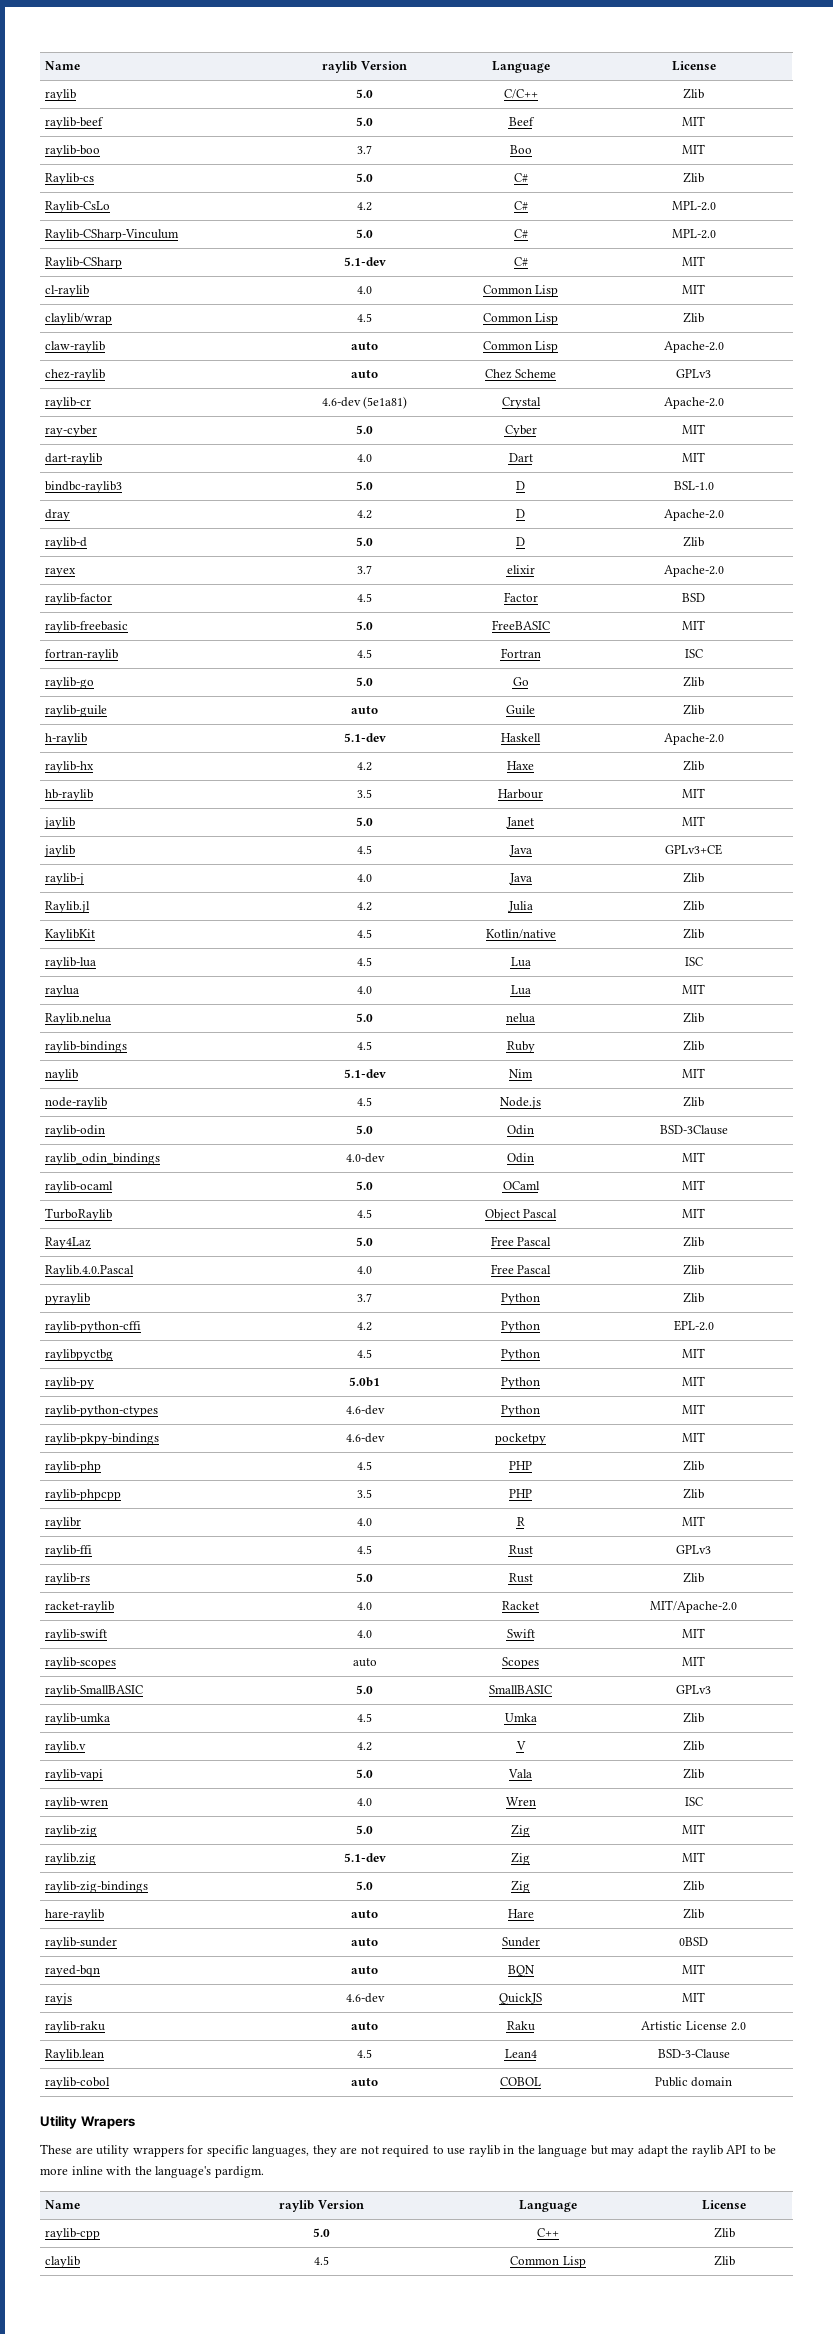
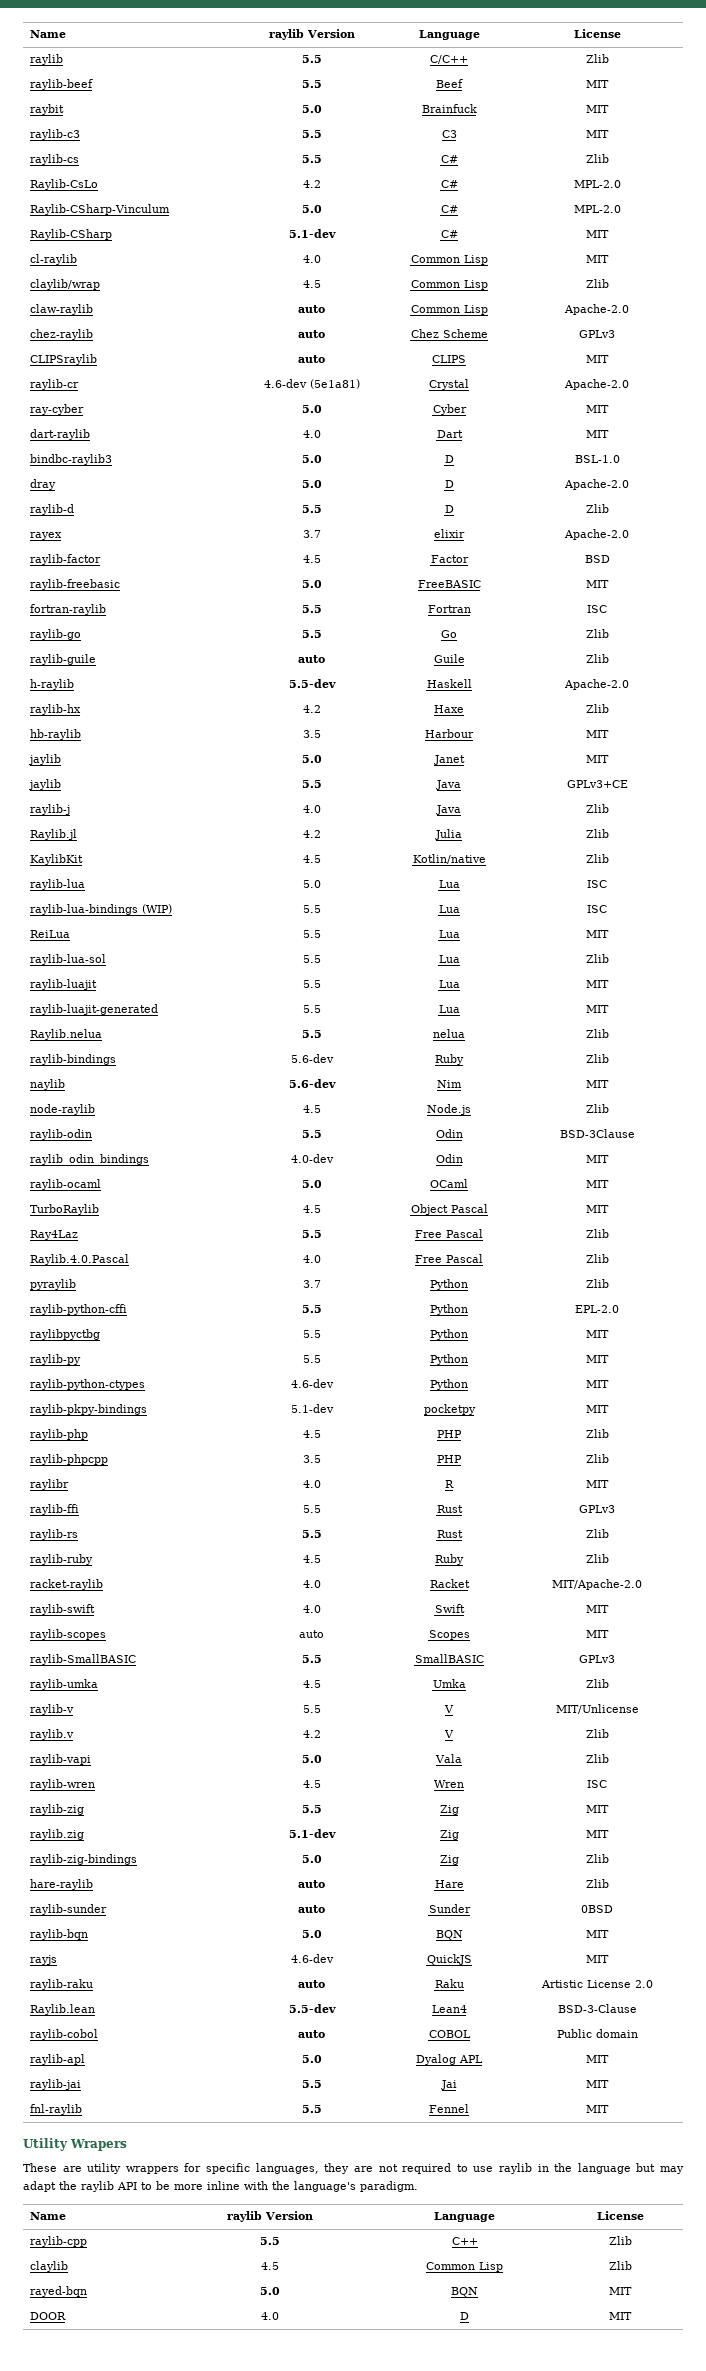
[356,89,374,98] 5.0 -> [301,55,322,63] 5.5
[356,117,374,126] 5.0 -> [301,80,322,88] 5.5
[45,145,101,157] [357,145,373,154] [509,145,532,154] [682,144,705,154] [45,173,95,185] [356,173,374,182] raylib-boo | 3.7 | Boo | MIT // Raylib-cs | 5.0 -> [29,104,64,115] [301,105,322,113] [421,104,477,113] [586,105,609,113] [29,129,80,140] [301,130,322,138] [441,130,457,138] [586,130,609,138] [29,154,79,165] [301,155,322,163] raybit | 5.0 | Brainfuck | MIT // raylib-c3 | 5.5 | C3 | MIT // raylib-cs | 5.5
(711, 373) none -> [29,354,97,365] [298,355,325,363] [432,355,466,363] [586,355,609,363] // CLIPSraylib | auto | CLIPS | MIT
[357,510,373,519] 4.2 -> [301,480,322,488] 5.0
[356,537,374,546] 5.0 -> [301,505,322,513] 5.5
[357,649,373,658] 4.5 -> [301,605,322,613] 5.5
[356,677,374,686] 5.0 -> [301,630,322,638] 5.5
[343,733,386,742] 5.1-dev -> [288,679,336,688] 5.5-dev
[357,845,373,854] 4.5 -> [301,780,322,788] 5.5
[357,957,373,966] [510,957,531,967] [684,957,703,966] [45,985,80,997] [357,986,373,994] 4.5 | Lua | ISC // raylua | 4.0 -> [302,880,321,888] [438,880,460,888] [587,880,607,888] [29,904,172,915] [302,905,321,913] [438,905,460,913] [587,905,607,913] [29,930,70,938] [302,930,321,938] [438,930,460,938] [586,930,609,938] [29,954,106,965] [302,955,321,963] [438,955,460,963] [585,954,609,963] [29,979,97,990] [302,980,321,988] [438,980,460,988] [586,980,609,988] [29,1004,158,1015] [302,1005,321,1013] 5.0 | Lua | ISC // raylib-lua-bindings (WIP) | 5.5 | Lua | ISC // ReiLua | 5.5 | Lua | MIT // raylib-lua-sol | 5.5 | Lua | Zlib // raylib-luajit | 5.5 | Lua | MIT // raylib-luajit-generated | 5.5
[356,1013,374,1022] 5.0 -> [301,1030,322,1038] 5.5
[357,1041,373,1050] 4.5 -> [290,1054,334,1063] 5.6-dev
[343,1069,386,1078] 5.1-dev -> [288,1079,336,1088] 5.6-dev
[356,1125,374,1134] 5.0 -> [301,1130,322,1138] 5.5
[356,1237,374,1246] 5.0 -> [301,1230,322,1238] 5.5
[357,1322,373,1331] 4.2 -> [301,1305,322,1313] 5.5
[357,1349,373,1358] 4.5 -> [302,1330,321,1338] 5.5
[349,1377,381,1387] 5.0b1 -> [302,1355,321,1363] 5.5
[345,1433,385,1443] 4.6-dev -> [290,1404,334,1413] 5.1-dev
[357,1545,373,1554] 4.5 -> [302,1505,321,1513] 5.5
[356,1573,374,1582] 5.0 -> [301,1530,322,1538] 5.5
(704, 1577) none -> [29,1554,93,1565] [302,1555,321,1563] [435,1554,464,1565] [585,1554,609,1563] // raylib-ruby | 4.5 | Ruby | Zlib
[356,1685,374,1694] 5.0 -> [301,1655,322,1663] 5.5
(704, 1717) none -> [29,1704,74,1715] [302,1705,321,1713] [444,1705,454,1713] [555,1704,639,1714] // raylib-v | 5.5 | V | MIT/Unlicense
[357,1798,373,1806] 4.0 -> [302,1780,321,1788] 4.5
[356,1825,374,1834] 5.0 -> [301,1805,322,1813] 5.5
[45,1965,101,1977] [351,1965,379,1974] rayed-bqn | auto -> [29,1929,88,1940] [301,1930,322,1938] raylib-bqn | 5.0
[357,2049,373,2058] 4.5 -> [288,2004,336,2013] 5.5-dev
(733, 2082) none -> [29,2054,85,2065] [301,2055,322,2063] [416,2054,483,2065] [586,2055,609,2063] [29,2079,81,2090] [301,2080,322,2088] [440,2080,457,2090] [586,2080,609,2088] [29,2104,82,2115] [301,2105,322,2113] [429,2104,469,2113] [586,2105,609,2113] // raylib-apl | 5.0 | Dyalog APL | MIT // raylib-jai | 5.5 | Jai | MIT // fnl-raylib | 5.5 | Fennel | MIT
[214,2166,264,2178] pardigm. -> [360,2181,418,2192] paradigm.
[313,2228,331,2237] 5.0 -> [260,2237,280,2245] 5.5
(735, 2260) none -> [29,2286,87,2297] [260,2287,280,2295] [451,2287,478,2297] [609,2287,632,2295] [29,2312,66,2320] [261,2312,279,2320] [460,2312,469,2320] [609,2312,632,2320] // rayed-bqn | 5.0 | BQN | MIT // DOOR | 4.0 | D | MIT

